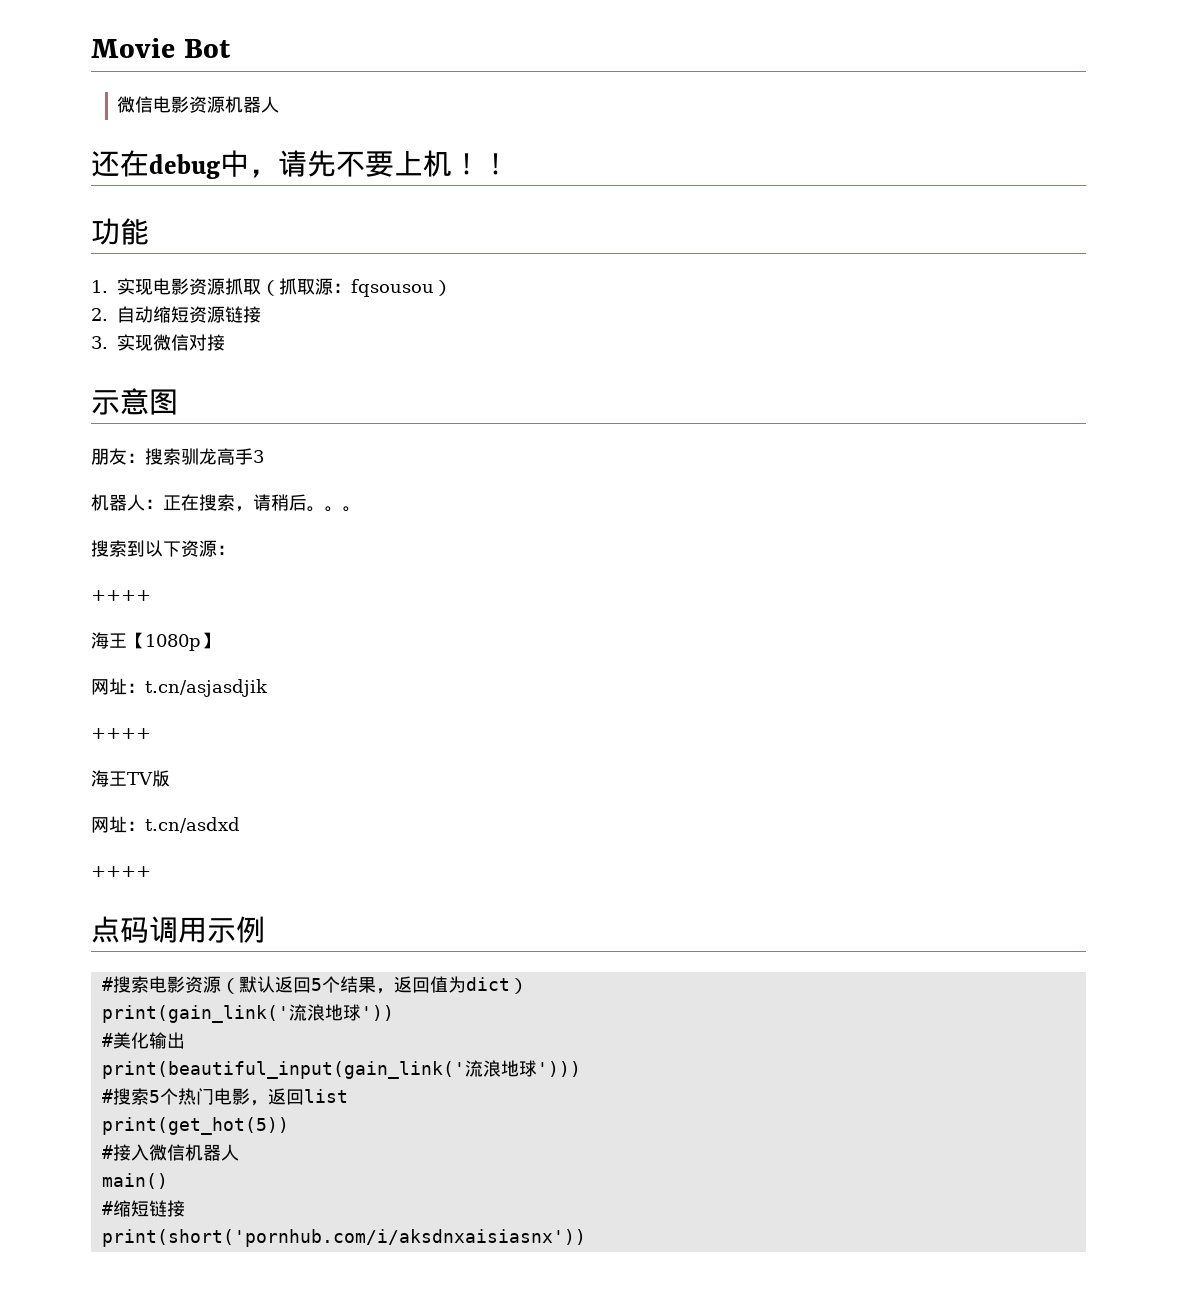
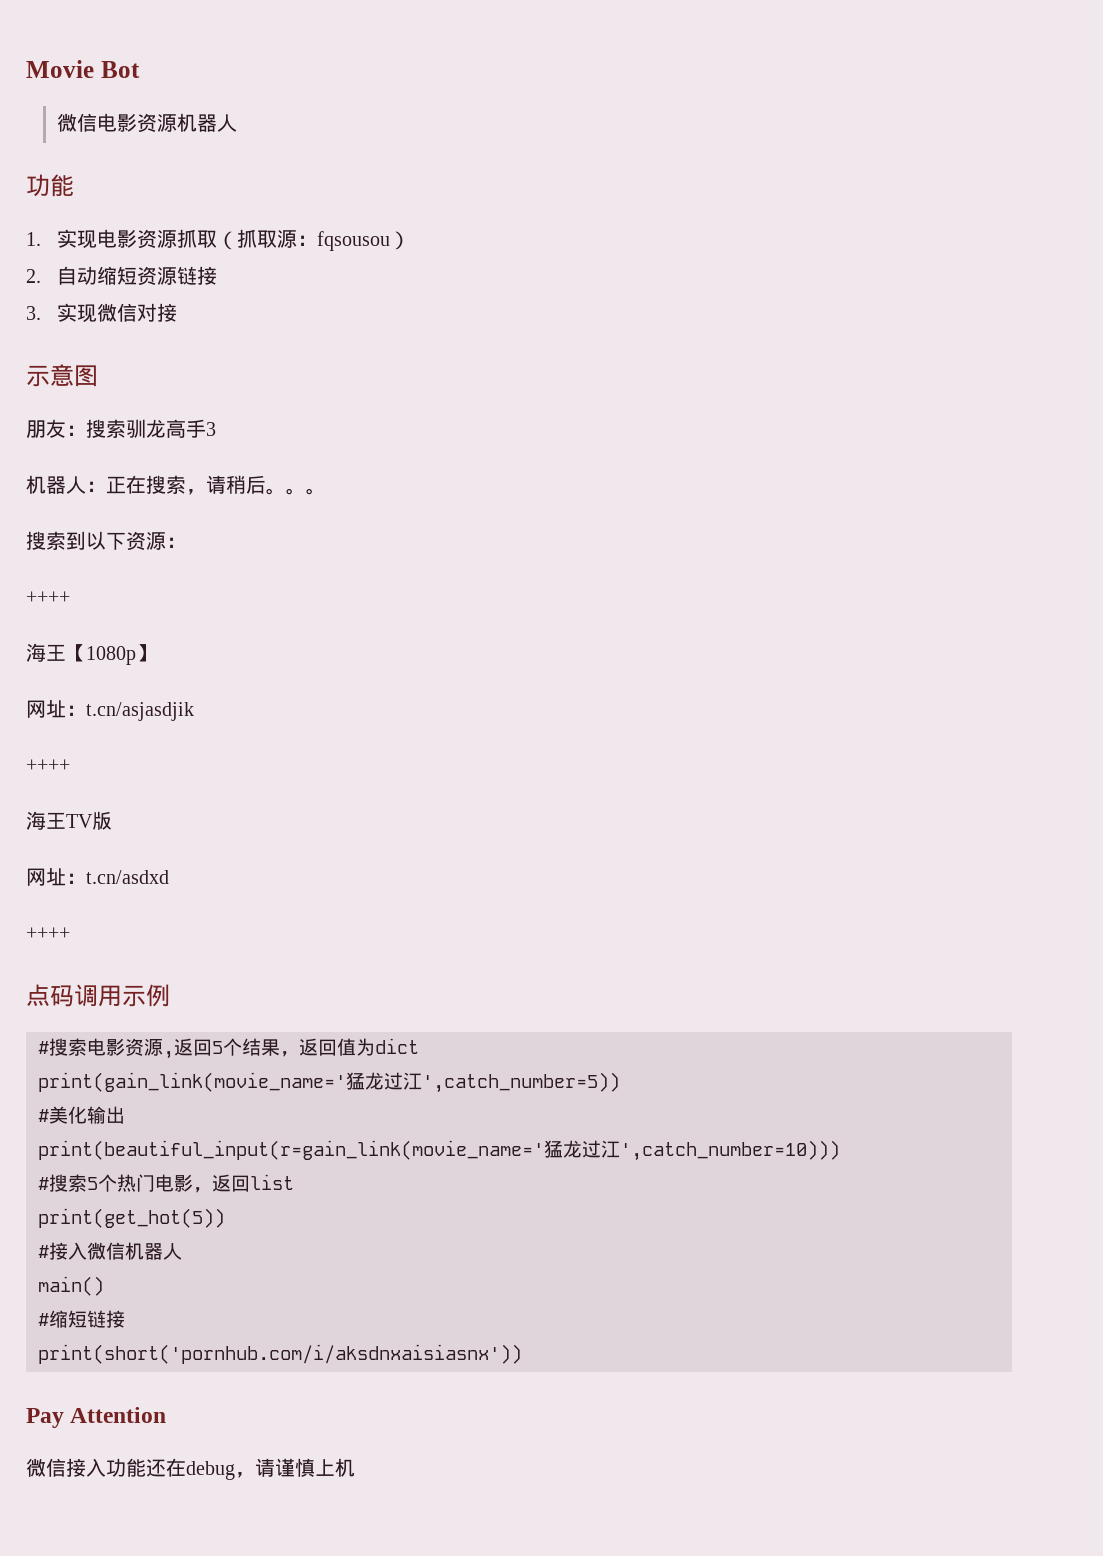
[91,150,510,179] // 还在debug中，请先不要上机！！ -> (238, 123) none
[220,976,275,994] （默认 -> [163,1051,174,1059] ,
[509,978,528,994] [101,1004,394,1023] ） // print(gain_link('流浪地球')) -> [38,1072,620,1093] // print(gain_link(movie_name='猛龙过江',catch_number=5))
[101,1060,581,1079] print(beautiful_input(gain_link('流浪地球'))) -> [38,1140,840,1161] print(beautiful_input(r=gain_link(movie_name='猛龙过江',catch_number=10)))
(586, 1238) none -> [26,1407,167,1428] [26,1458,355,1480] // Pay Attention // 微信接入功能还在debug，请谨慎上机

